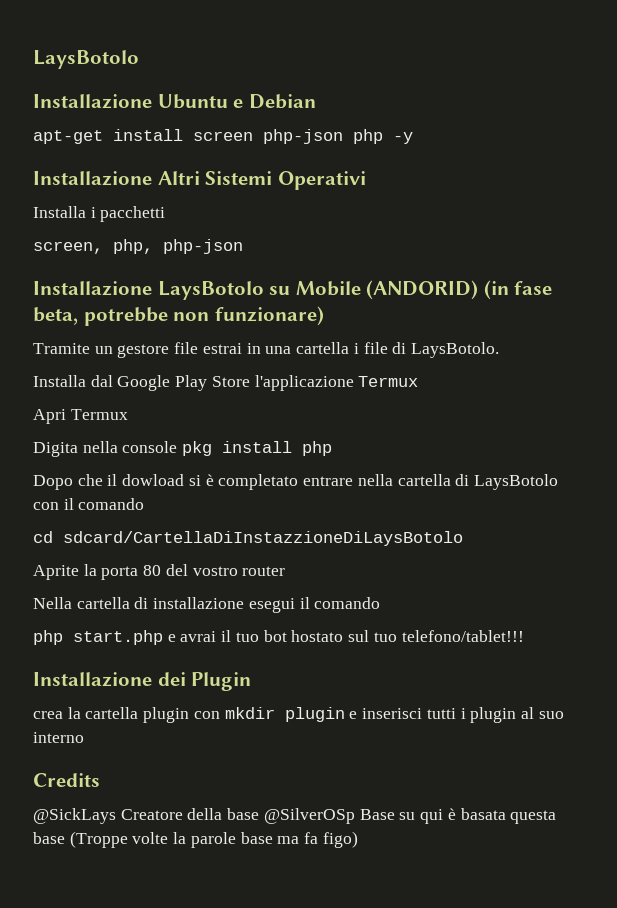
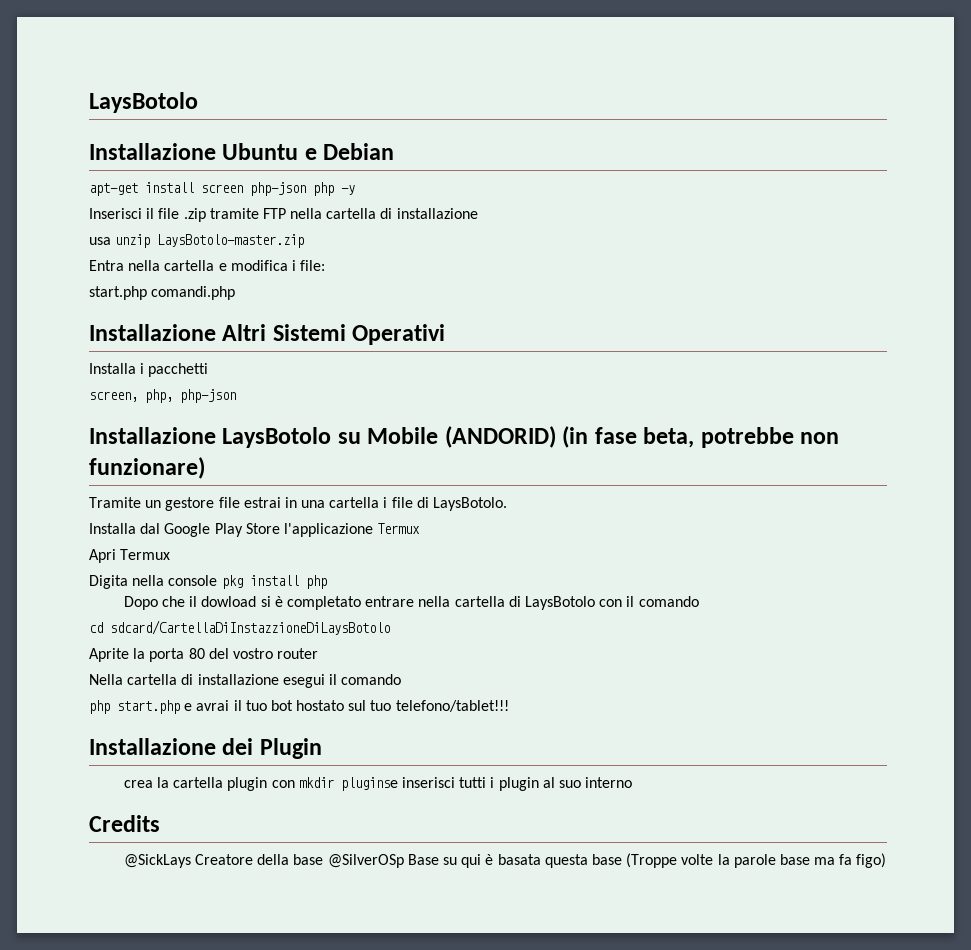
(413, 138) none -> [89,208,478,222] [89,234,305,248] [89,260,326,271] [89,286,236,300] // Inserisci il file .zip tramite FTP nella cartella di installazione // usa unzip LaysBotolo-master.zip // Entra nella cartella e modifica i file: // start.php comandi.php
[284,707,358,722] plugin e -> [340,777,398,791] pluginse

